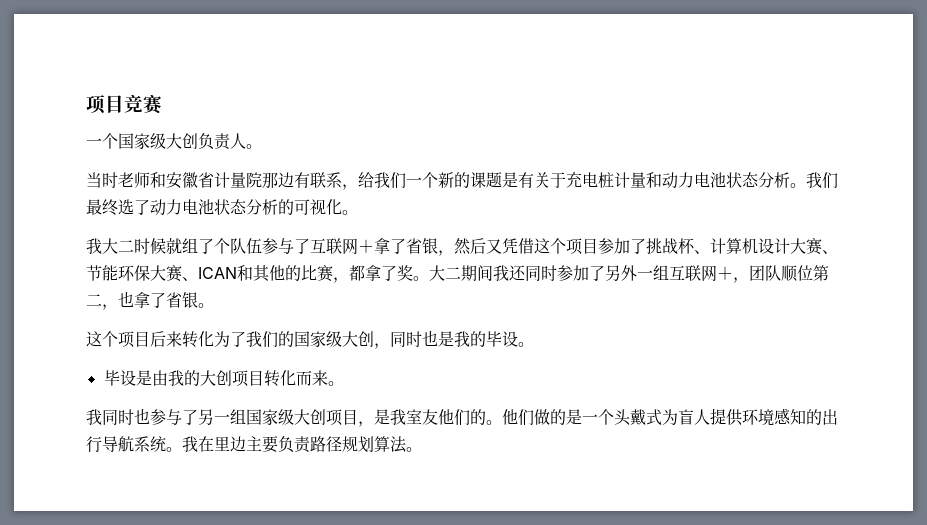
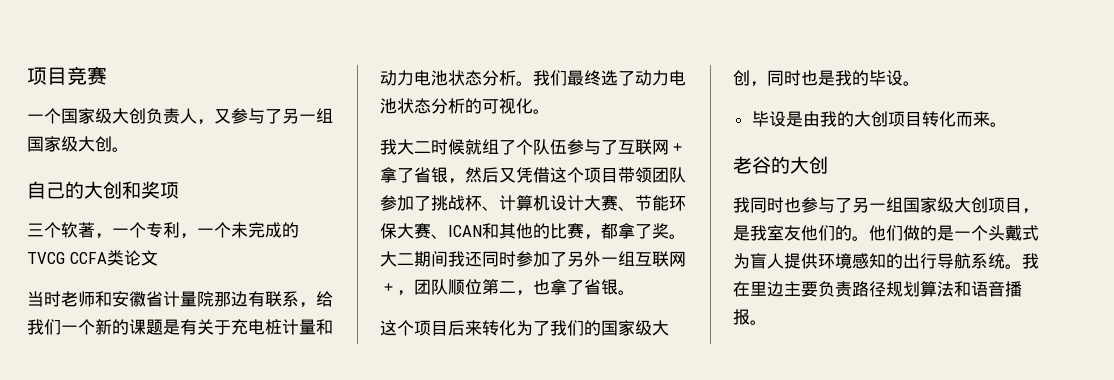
[246,144,262,149] 。 -> [197,108,333,125] [27,136,129,152] [27,181,179,199] [27,222,299,239] [27,250,158,266] ，又参与了另一组国家级大创。 // 自己的大创和奖项 // 三个软著，一个专利，一个未完成的TVCG CCFA类论文
(598, 246) none -> [618,167,686,183] 带领团队
(344, 383) none -> [733,156,828,174] // 老谷的大创
(407, 444) none -> [954,281,1022,297] [733,309,750,325] 和语音播报

